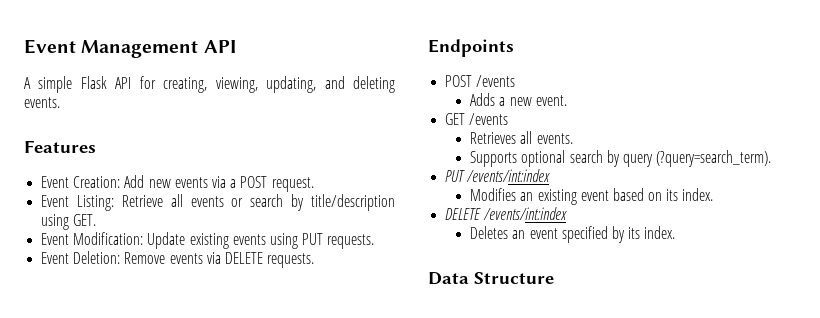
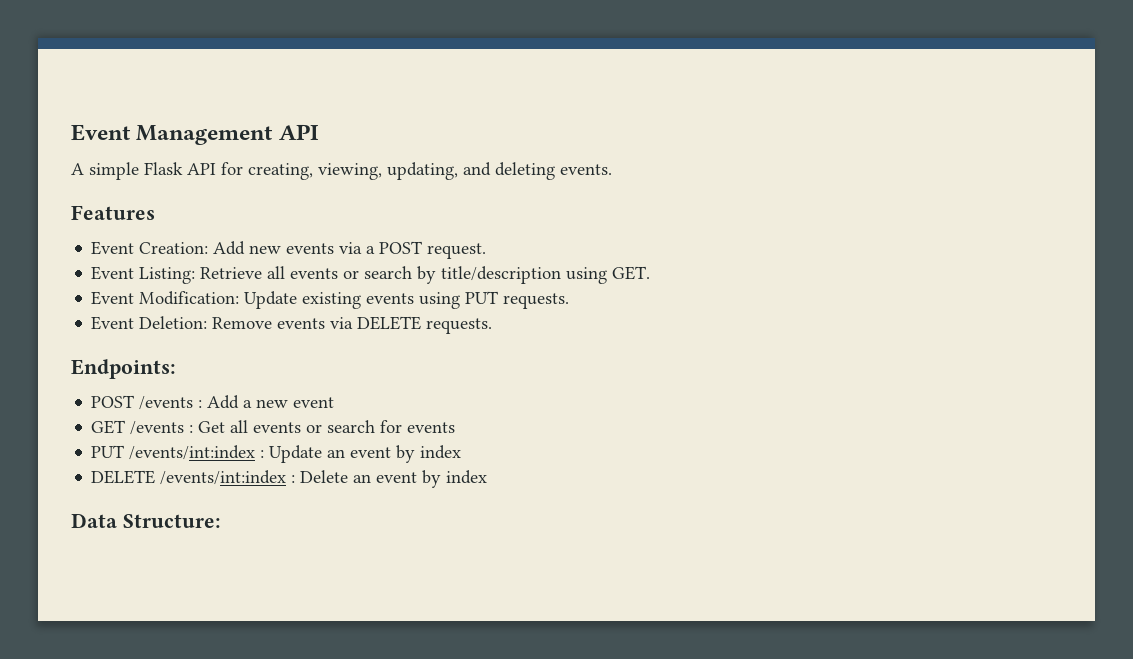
[428,39,514,57] Endpoints -> [71,359,176,379] Endpoints:
[470,93,496,106] // Adds -> [198,395,240,409] : Add
[535,95,567,106] event. -> [293,397,335,408] event
[470,131,573,144] [470,150,772,167] [445,169,551,182] [470,188,714,205] [445,207,568,220] [470,226,676,243] // Retrieves all events. // Supports optional search by query (?query=search_term). // PUT /events/int:index // Modifies an existing event based on its index. // DELETE /events/int:index // Deletes an event specified by its index. -> [189,420,456,433] [91,445,462,463] [91,470,488,488] : Get all events or search for events // PUT /events/int:index : Update an event by index // DELETE /events/int:index : Delete an event by index
[474,272,554,284] Structure -> [122,514,221,528] Structure:

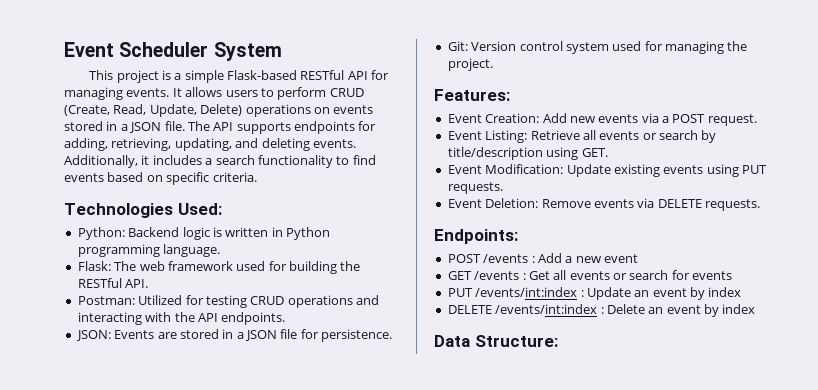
[71,124,319,145] [71,162,612,180] [71,205,155,220] Event Management API // A simple Flask API for creating, viewing, updating, and deleting events. // Features -> [64,42,282,61] [89,70,390,83] [64,87,364,100] [64,104,374,117] [64,121,377,134] [64,138,356,151] [64,155,376,168] [64,172,257,185] [64,203,222,218] [77,227,330,240] [77,244,221,257] [77,261,361,274] [77,278,149,288] [77,295,379,308] [77,312,286,325] [75,329,393,342] [447,41,748,54] [447,58,493,71] [434,89,510,101] Event Scheduler System // This project is a simple Flask-based RESTful API for managing events. It allows users to perform CRUD (Create, Read, Update, Delete) operations on events stored in a JSON file. The API supports endpoints for adding, retrieving, updating, and deleting events. Additionally, it includes a search functionality to find events based on specific criteria. // Technologies Used: // Python: Backend logic is written in Python programming language. // Flask: The web framework used for building the RESTful API. // Postman: Utilized for testing CRUD operations and interacting with the API endpoints. // JSON: Events are stored in a JSON file for persistence. // Git: Version control system used for managing the project. // Features:

